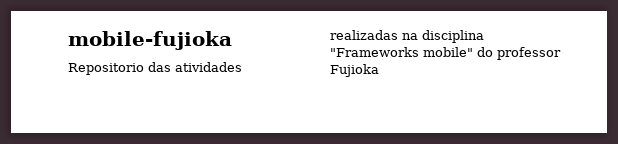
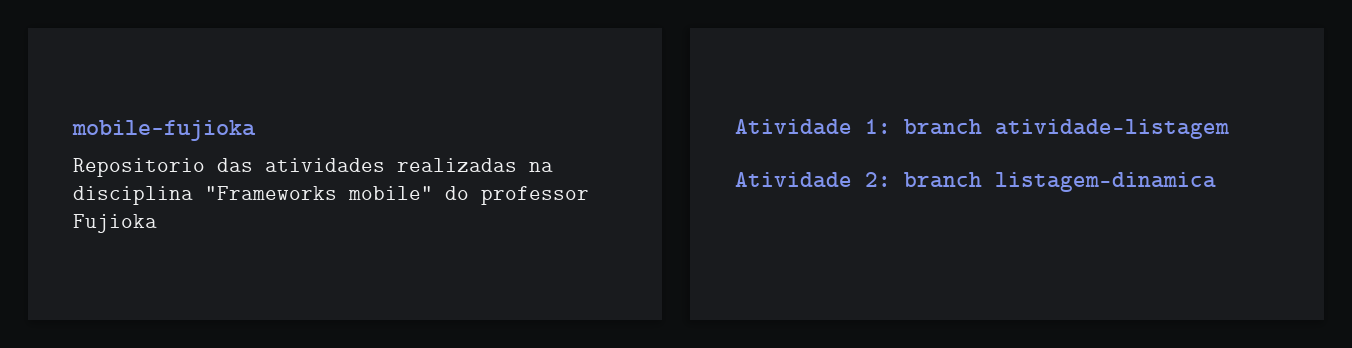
(379, 70) none -> [735,119,1229,139] [735,172,1216,192] // Atividade 1: branch atividade-listagem // Atividade 2: branch listagem-dinamica

